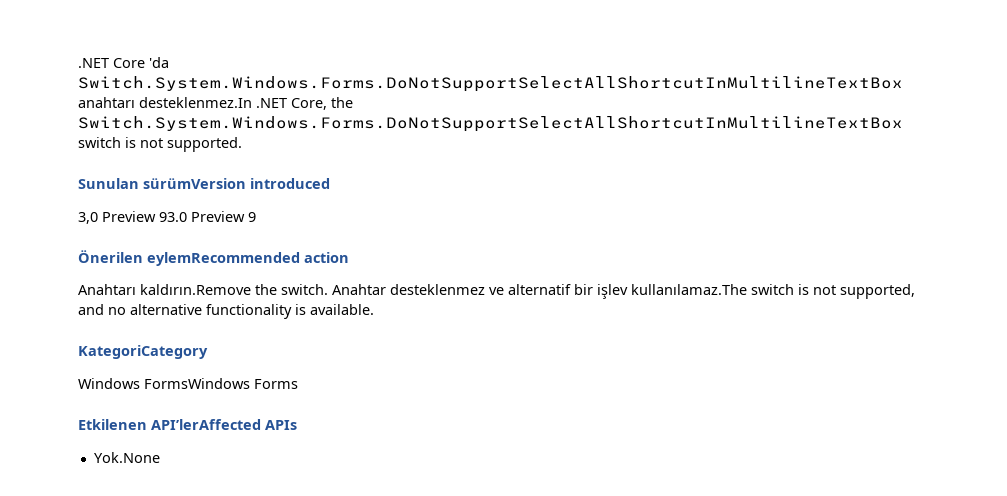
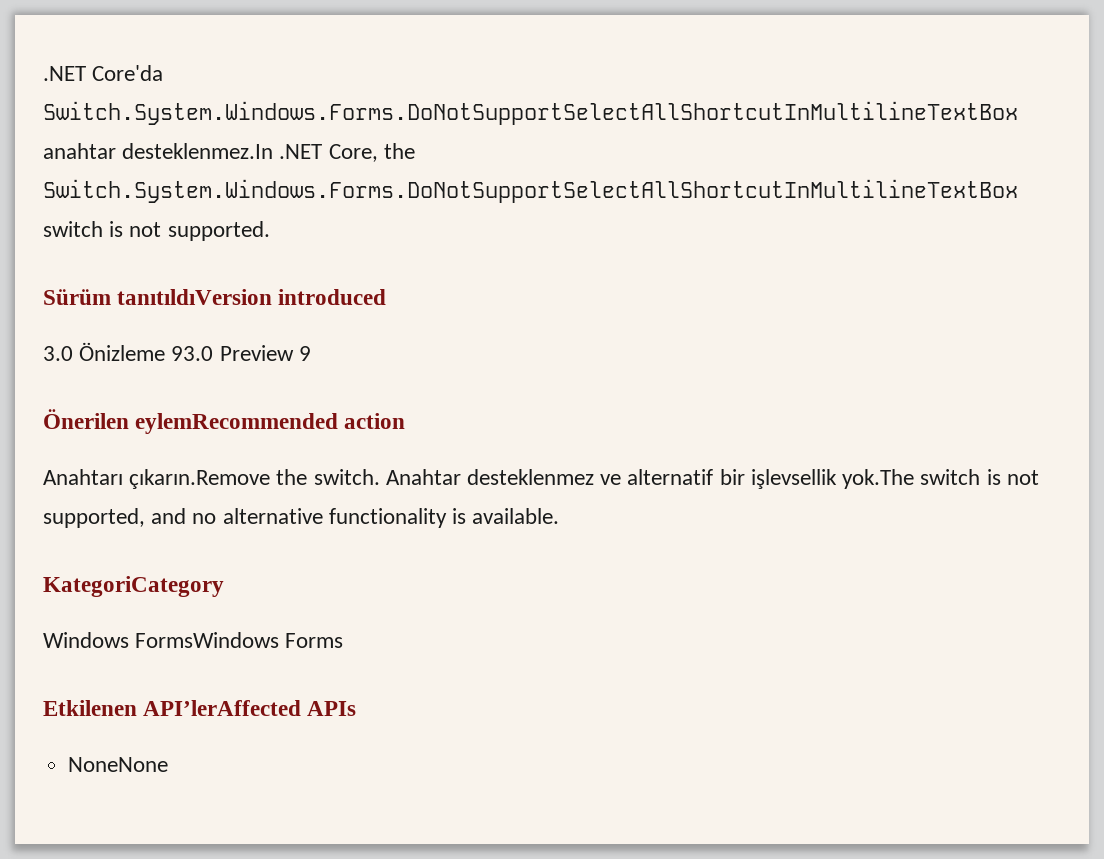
[78,57,169,68] [78,76,903,92] [78,97,135,108] .NET Core 'da Switch.System.Windows.Forms.DoNotSupportSelectAllShortcutInMultilineTextBox anahtarı -> [43,65,164,81] [43,101,1018,125] [43,143,116,159] .NET Core'da Switch.System.Windows.Forms.DoNotSupportSelectAllShortcutInMultilineTextBox anahtar
[78,178,246,189] Sunulan sürümVersion -> [43,289,273,305] Sürüm tanıtıldıVersion
[78,211,156,224] 3,0 Preview -> [43,342,166,361] 3.0 Önizleme
[140,284,251,295] kaldırın.Remove -> [129,469,271,489] çıkarın.Remove
[597,284,747,299] işlev kullanılamaz.The -> [750,469,915,489] işlevsellik yok.The
[93,452,160,463] Yok.None -> [68,757,169,772] NoneNone

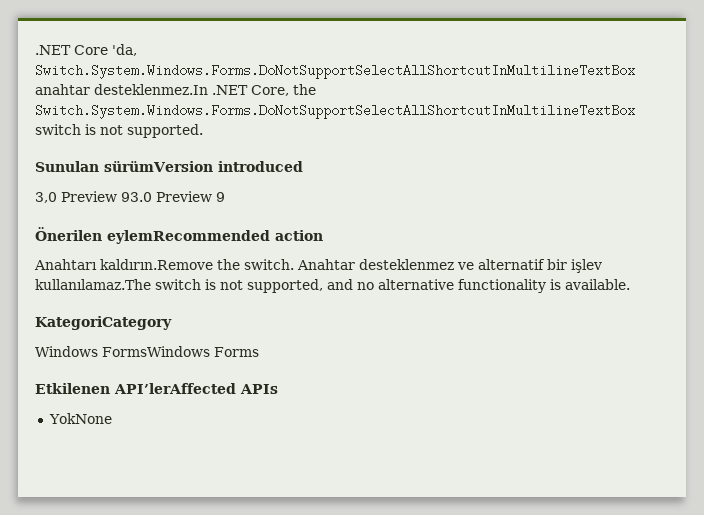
[43,65,164,81] .NET Core'da -> [35,44,137,56] .NET Core 'da,
[43,289,273,305] Sürüm tanıtıldıVersion -> [35,161,213,172] Sunulan sürümVersion
[43,342,166,361] 3.0 Önizleme -> [35,191,117,203] 3,0 Preview
[129,469,271,489] çıkarın.Remove -> [100,259,213,270] kaldırın.Remove
[750,469,915,489] işlevsellik yok.The -> [571,259,602,273] [35,279,151,290] işlev kullanılamaz.The
[68,757,169,772] NoneNone -> [48,413,112,424] YokNone

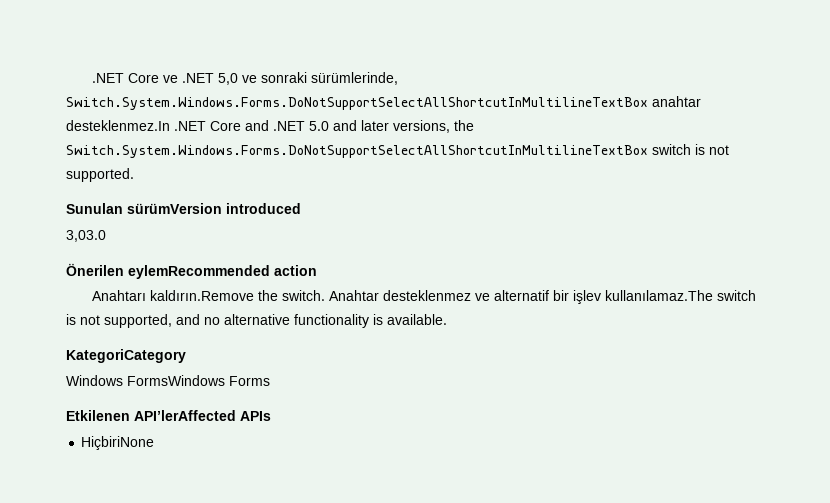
[35,44,137,56] [35,64,635,79] [35,84,289,96] .NET Core 'da, Switch.System.Windows.Forms.DoNotSupportSelectAllShortcutInMultilineTextBox anahtar desteklenmez.In .NET Core, -> [92,72,399,85] [66,96,701,110] [66,120,450,133] .NET Core ve .NET 5,0 ve sonraki sürümlerinde, Switch.System.Windows.Forms.DoNotSupportSelectAllShortcutInMultilineTextBox anahtar desteklenmez.In .NET Core and .NET 5.0 and later versions,
[35,191,225,203] 3,0 Preview 93.0 Preview 9 -> [66,230,106,242] 3,03.0
[48,413,112,424] YokNone -> [81,436,155,450] HiçbiriNone

